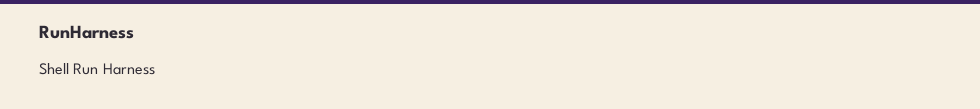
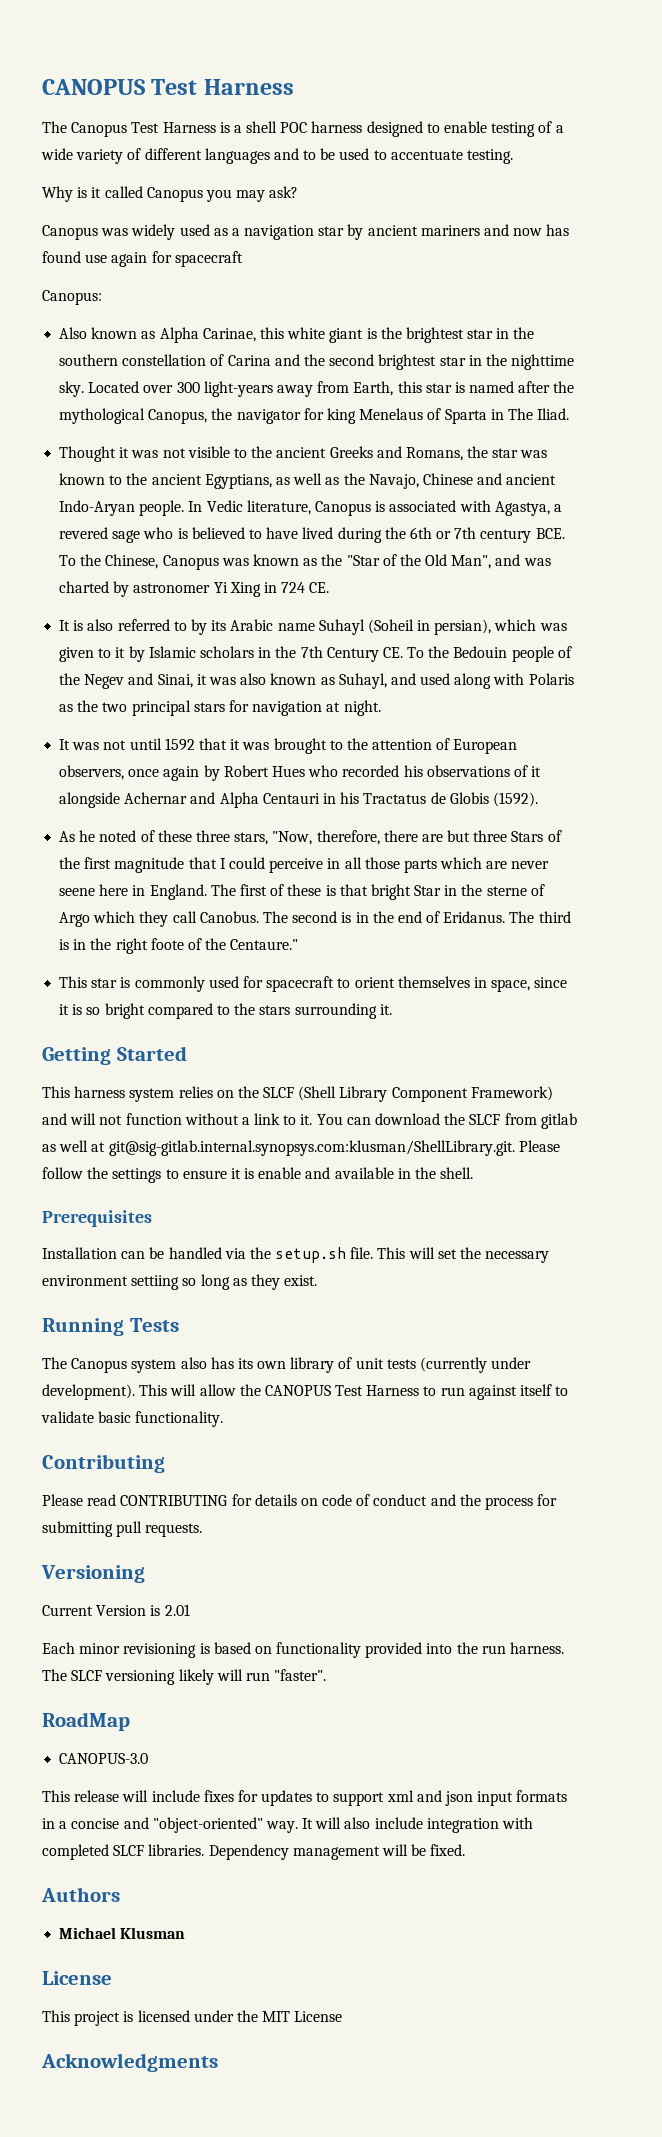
[39,25,134,39] [39,63,155,75] RunHarness // Shell Run Harness -> [42,79,294,95] [42,121,564,137] [41,148,514,164] [42,186,299,202] [42,224,570,240] [42,251,243,267] [42,290,102,305] [59,327,535,343] [59,354,575,370] [59,381,575,397] [59,408,570,424] [59,446,548,462] [59,473,557,489] [59,500,562,516] [59,527,565,543] [59,554,551,570] [59,581,330,597] [59,619,567,635] [59,646,572,662] [59,673,574,689] [59,700,381,716] [59,738,518,754] [59,765,542,781] [59,792,538,808] [59,830,562,845] [59,857,550,873] [59,884,545,900] [59,911,571,927] [59,938,299,954] [59,976,568,992] [59,1003,392,1019] [42,1046,187,1065] [42,1086,553,1102] [42,1113,577,1129] [42,1140,560,1156] [42,1167,474,1183] [42,1210,152,1227] [42,1247,550,1263] [42,1274,318,1290] [42,1318,179,1336] [42,1357,532,1373] [42,1384,569,1400] [41,1411,224,1427] [42,1454,165,1473] [42,1494,558,1510] [42,1521,203,1537] [41,1565,145,1583] [42,1604,190,1616] [42,1642,565,1658] [42,1669,327,1685] [42,1712,130,1731] [59,1753,149,1764] [42,1790,568,1806] [42,1817,534,1833] [42,1844,466,1860] [41,1887,120,1902] [59,1927,186,1939] [42,1971,112,1985] [42,2010,343,2026] [41,2053,218,2072] CANOPUS Test Harness // The Canopus Test Harness is a shell POC harness designed to enable testing of a wide variety of different languages and to be used to accentuate testing. // Why is it called Canopus you may ask? // Canopus was widely used as a navigation star by ancient mariners and now has found use again for spacecraft // Canopus: // Also known as Alpha Carinae, this white giant is the brightest star in the southern constellation of Carina and the second brightest star in the nighttime sky. Located over 300 light-years away from Earth, this star is named after the mythological Canopus, the navigator for king Menelaus of Sparta in The Iliad. // Thought it was not visible to the ancient Greeks and Romans, the star was known to the ancient Egyptians, as well as the Navajo, Chinese and ancient Indo-Aryan people. In Vedic literature, Canopus is associated with Agastya, a revered sage who is believed to have lived during the 6th or 7th century BCE. To the Chinese, Canopus was known as the "Star of the Old Man", and was charted by astronomer Yi Xing in 724 CE. // It is also referred to by its Arabic name Suhayl (Soheil in persian), which was given to it by Islamic scholars in the 7th Century CE. To the Bedouin people of the Negev and Sinai, it was also known as Suhayl, and used along with Polaris as the two principal stars for navigation at night. // It was not until 1592 that it was brought to the attention of European observers, once again by Robert Hues who recorded his observations of it alongside Achernar and Alpha Centauri in his Tractatus de Globis (1592). // As he noted of these three stars, "Now, therefore, there are but three Stars of the first magnitude that I could perceive in all those parts which are never seene here in England. The first of these is that bright Star in the sterne of Argo which they call Canobus. The second is in the end of Eridanus. The third is in the right foote of the Centaure." // This star is commonly used for spacecraft to orient themselves in space, since it is so bright compared to the stars surrounding it. // Getting Started // This harness system relies on the SLCF (Shell Library Component Framework) and will not function without a link to it. You can download the SLCF from gitlab as well at git@sig-gitlab.internal.synopsys.com:klusman/ShellLibrary.git. Please follow the settings to ensure it is enable and available in the shell. // Prerequisites // Installation can be handled via the setup.sh file. This will set the necessary environment settiing so long as they exist. // Running Tests // The Canopus system also has its own library of unit tests (currently under development). This will allow the CANOPUS Test Harness to run against itself to validate basic functionality. // Contributing // Please read CONTRIBUTING for details on code of conduct and the process for submitting pull requests. // Versioning // Current Version is 2.01 // Each minor revisioning is based on functionality provided into the run harness. The SLCF versioning likely will run "faster". // RoadMap // CANOPUS-3.0 // This release will include fixes for updates to support xml and json input formats in a concise and "object-oriented" way. It will also include integration with completed SLCF libraries. Dependency management will be fixed. // Authors // Michael Klusman // License // This project is licensed under the MIT License // Acknowledgments

